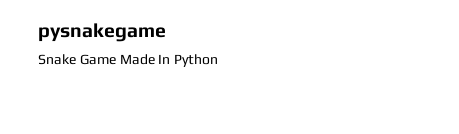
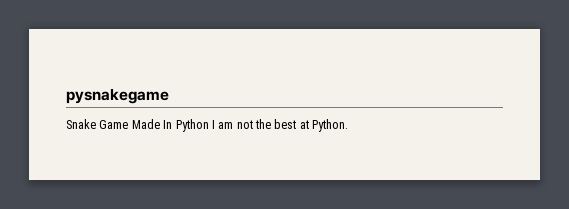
(219, 60) none -> [211,119,349,132] I am not the best at Python.

